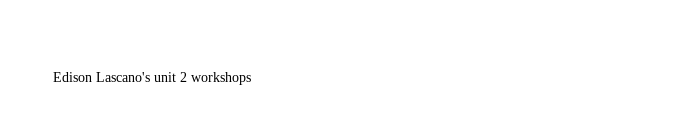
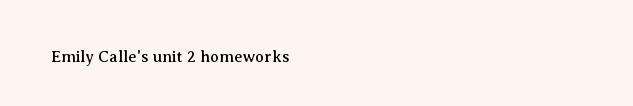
[53,72,150,82] Edison Lascano's -> [51,50,149,66] Emily Calle's
[191,72,251,85] workshops -> [200,50,290,62] homeworks

